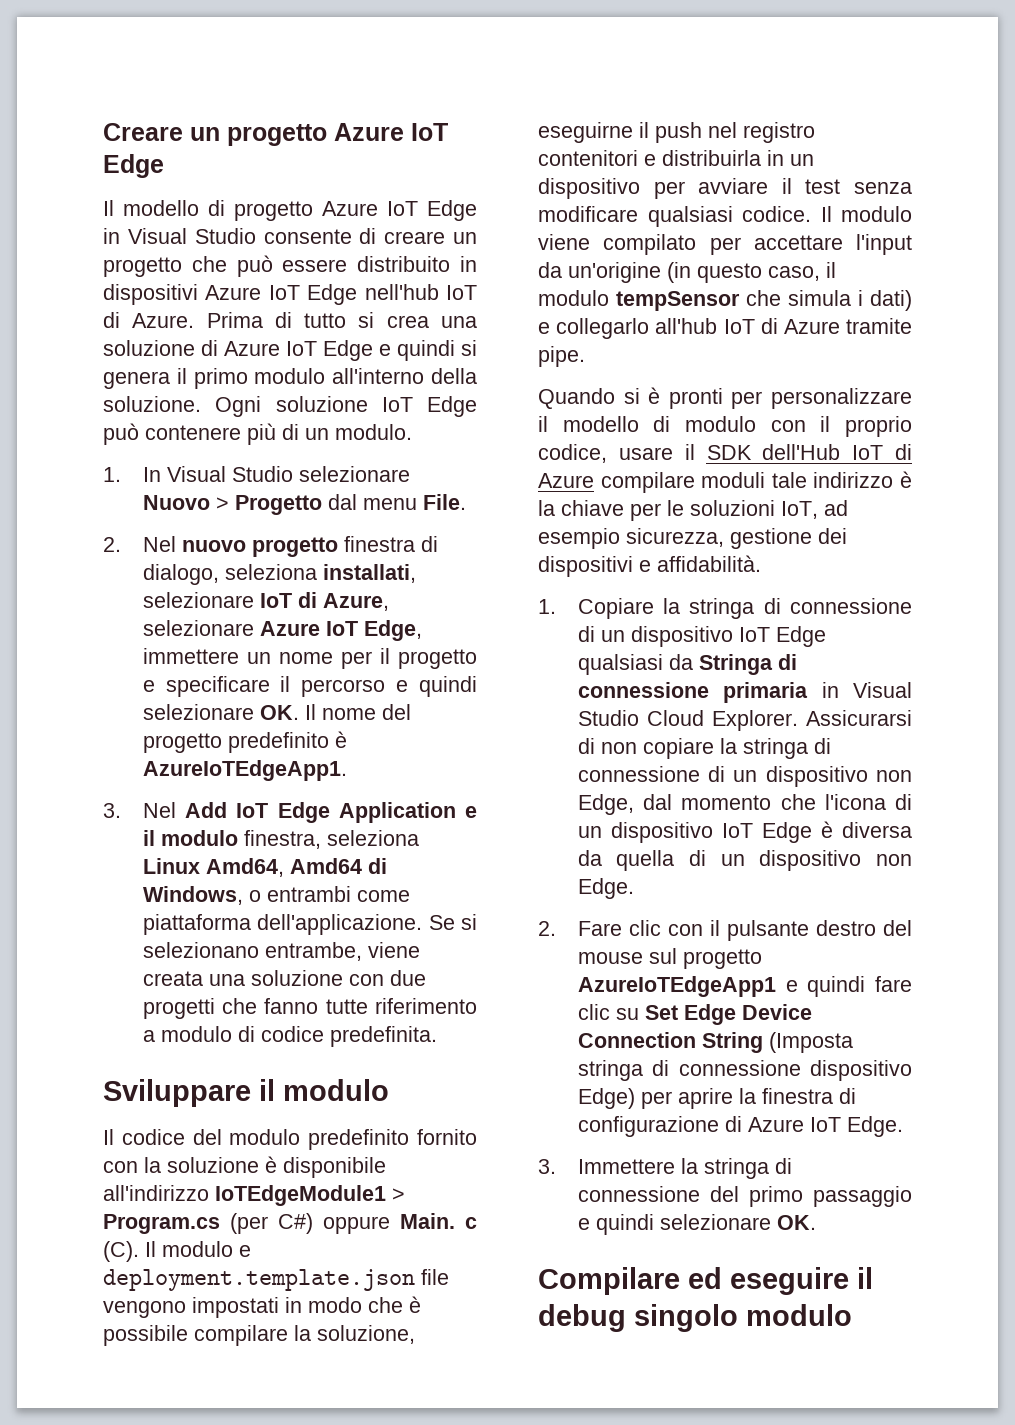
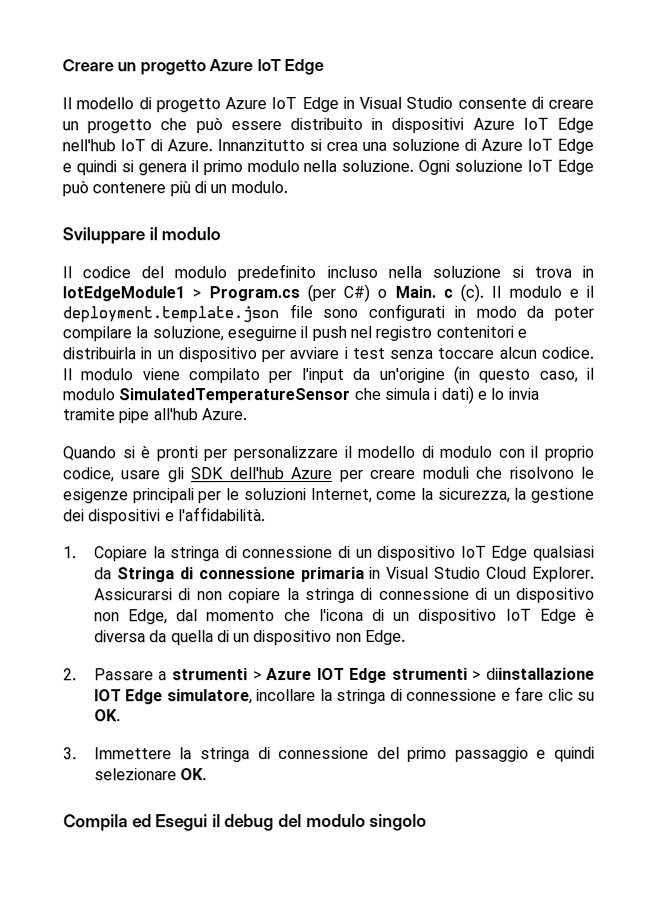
[206,312,347,328] Prima di tutto -> [217,139,305,152] Innanzitutto
[332,368,478,384] all'interno della -> [303,159,338,173] nella
[103,466,410,482] [142,494,466,515] [103,536,438,557] [142,564,416,585] [142,592,389,611] [142,620,422,641] [142,648,477,669] [142,676,477,697] [142,704,411,720] [142,731,347,753] [142,760,347,781] [103,802,478,823] [142,830,419,849] [142,858,387,877] [142,886,410,905] [142,914,477,935] [142,942,420,961] [142,970,426,986] [142,998,477,1019] [142,1026,437,1047] // 1. In Visual Studio selezionare Nuovo > Progetto dal menu File. // 2. Nel nuovo progetto finestra di dialogo, seleziona installati, selezionare IoT di Azure, selezionare Azure IoT Edge, immettere un nome per il progetto e specificare il percorso e quindi selezionare OK. Il nome del progetto predefinito è AzureIoTEdgeApp1. // 3. Nel Add IoT Edge Application e il modulo finestra, seleziona Linux Amd64, Amd64 di Windows, o entrambi come piattaforma dell'applicazione. Se si selezionano entrambe, viene creata una soluzione con due progetti che fanno tutte riferimento a modulo di codice predefinita. -> (288, 187) none
[417,1129,477,1145] [103,1156,386,1178] [103,1185,386,1206] fornito con la soluzione è disponibile all'indirizzo IoTEdgeModule1 -> [326,265,595,279] [62,286,185,302] incluso nella soluzione si trova in IotEdgeModule1
[323,1216,390,1234] oppure -> [377,288,388,298] o
[103,1241,139,1262] (C). -> [460,283,484,302] (c).
(251, 1251) none -> [586,285,594,298] il
[103,1296,421,1318] [103,1325,188,1346] vengono impostati in modo che è possibile -> [322,303,594,321] sono configurati in modo da poter
[781,178,792,194] il -> [343,346,348,359] i
[538,206,733,227] modificare qualsiasi -> [437,346,537,359] toccare alcun
[753,235,843,250] accettare -> (293, 377) none
[616,291,740,311] tempSensor -> [118,387,351,404] SimulatedTemperatureSensor
[556,318,912,339] [538,346,585,367] collegarlo all'hub IoT di Azure tramite pipe. -> [490,387,539,400] [62,408,247,424] lo invia tramite pipe all'hub Azure.
[684,444,912,460] [538,471,912,493] [538,500,848,521] [538,528,724,549] il SDK dell'Hub IoT di Azure compilare moduli tale indirizzo è la chiave per le soluzioni IoT, ad esempio sicurezza, -> [167,466,595,483] [63,487,528,504] gli SDK dell'hub Azure per creare moduli che risolvono le esigenze principali per le soluzioni Internet, come la sicurezza, la
[657,555,761,572] affidabilità. -> [177,507,266,522] l'affidabilità.
[577,920,912,941] [577,948,762,969] [577,976,912,997] [577,1004,812,1025] [577,1032,853,1053] [577,1060,912,1081] [577,1088,856,1109] [577,1116,903,1137] Fare clic con il pulsante destro del mouse sul progetto AzureIoTEdgeApp1 e quindi fare clic su Set Edge Device Connection String (Imposta stringa di connessione dispositivo Edge) per aprire la finestra di configurazione di Azure IoT Edge. -> [93,667,595,683] [93,686,595,705] [93,709,121,722] Passare a strumenti > Azure IOT Edge strumenti > diinstallazione IOT Edge simulatore, incollare la stringa di connessione e fare clic su OK.
[538,1267,873,1295] [538,1304,852,1332] Compilare ed eseguire il debug singolo modulo -> [63,813,428,832] Compila ed Esegui il debug del modulo singolo

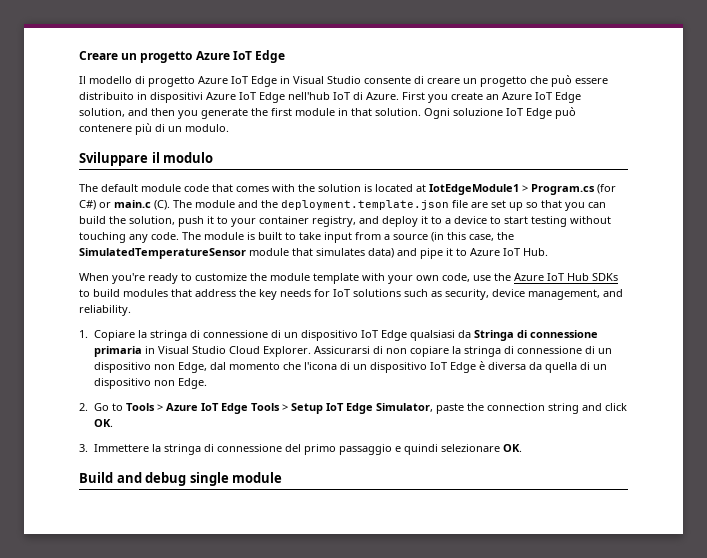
[217,138,594,154] [62,159,415,176] Innanzitutto si crea una soluzione di Azure IoT Edge e quindi si genera il primo modulo nella soluzione. -> [402,92,581,103] [79,108,421,119] First you create an Azure IoT Edge solution, and then you generate the first module in that solution.
[62,264,595,282] [62,283,594,303] [62,303,594,323] [62,325,527,342] [62,346,594,363] [62,365,595,384] [62,385,539,404] [62,408,247,424] [62,445,595,462] [63,466,595,483] [63,487,595,504] [63,507,266,525] Il codice del modulo predefinito incluso nella soluzione si trova in IotEdgeModule1 > Program.cs (per C#) o Main. c (c). Il modulo e il deployment.template.json file sono configurati in modo da poter compilare la soluzione, eseguirne il push nel registro contenitori e distribuirla in un dispositivo per avviare i test senza toccare alcun codice. Il modulo viene compilato per l'input da un'origine (in questo caso, il modulo SimulatedTemperatureSensor che simula i dati) e lo invia tramite pipe all'hub Azure. // Quando si è pronti per personalizzare il modello di modulo con il proprio codice, usare gli SDK dell'hub Azure per creare moduli che risolvono le esigenze principali per le soluzioni Internet, come la sicurezza, la gestione dei dispositivi e l'affidabilità. -> [79,184,616,195] [79,200,606,211] [79,216,611,227] [79,232,514,243] [79,248,548,259] [79,273,618,284] [79,289,623,300] [79,305,131,316] The default module code that comes with the solution is located at IotEdgeModule1 > Program.cs (for C#) or main.c (C). The module and the deployment.template.json file are set up so that you can build the solution, push it to your container registry, and deploy it to a device to start testing without touching any code. The module is built to take input from a source (in this case, the SimulatedTemperatureSensor module that simulates data) and pipe it to Azure IoT Hub. // When you're ready to customize the module template with your own code, use the Azure IoT Hub SDKs to build modules that address the key needs for IoT solutions such as security, device management, and reliability.
[93,667,595,683] [93,686,595,705] Passare a strumenti > Azure IOT Edge strumenti > diinstallazione IOT Edge simulatore, incollare la stringa di connessione e fare clic su -> [93,403,627,414] Go to Tools > Azure IoT Edge Tools > Setup IoT Edge Simulator, paste the connection string and click
[63,813,428,832] Compila ed Esegui il debug del modulo singolo -> [79,472,283,486] Build and debug single module

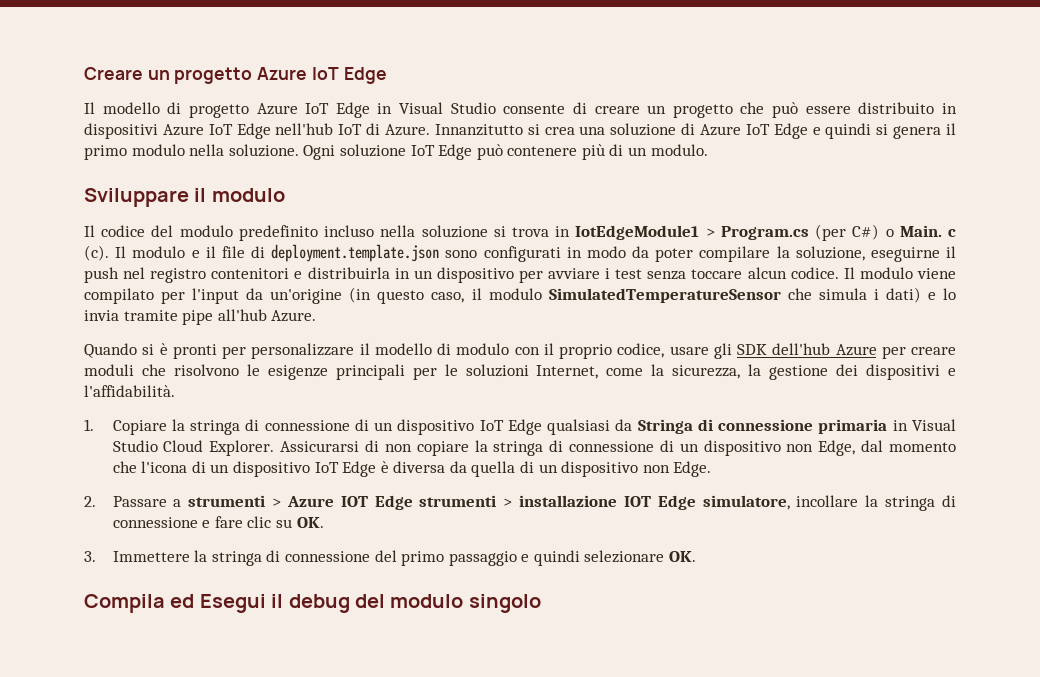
[402,92,581,103] [79,108,421,119] First you create an Azure IoT Edge solution, and then you generate the first module in that solution. -> [434,123,957,139] [84,144,299,160] Innanzitutto si crea una soluzione di Azure IoT Edge e quindi si genera il primo modulo nella soluzione.
[79,184,616,195] [79,200,606,211] [79,216,611,227] [79,232,514,243] [79,248,548,259] [79,273,618,284] [79,289,623,300] [79,305,131,316] The default module code that comes with the solution is located at IotEdgeModule1 > Program.cs (for C#) or main.c (C). The module and the deployment.template.json file are set up so that you can build the solution, push it to your container registry, and deploy it to a device to start testing without touching any code. The module is built to take input from a source (in this case, the SimulatedTemperatureSensor module that simulates data) and pipe it to Azure IoT Hub. // When you're ready to customize the module template with your own code, use the Azure IoT Hub SDKs to build modules that address the key needs for IoT solutions such as security, device management, and reliability. -> [84,224,956,241] [84,244,956,262] [84,267,956,283] [84,287,956,304] [84,309,317,325] [84,343,956,359] [84,364,957,380] [84,385,175,397] Il codice del modulo predefinito incluso nella soluzione si trova in IotEdgeModule1 > Program.cs (per C#) o Main. c (c). Il modulo e il file di deployment.template.json sono configurati in modo da poter compilare la soluzione, eseguirne il push nel registro contenitori e distribuirla in un dispositivo per avviare i test senza toccare alcun codice. Il modulo viene compilato per l'input da un'origine (in questo caso, il modulo SimulatedTemperatureSensor che simula i dati) e lo invia tramite pipe all'hub Azure. // Quando si è pronti per personalizzare il modello di modulo con il proprio codice, usare gli SDK dell'hub Azure per creare moduli che risolvono le esigenze principali per le soluzioni Internet, come la sicurezza, la gestione dei dispositivi e l'affidabilità.
[93,403,627,414] Go to Tools > Azure IoT Edge Tools > Setup IoT Edge Simulator, paste the connection string and click -> [112,495,956,511] [112,516,292,528] Passare a strumenti > Azure IOT Edge strumenti > installazione IOT Edge simulatore, incollare la stringa di connessione e fare clic su
[79,472,283,486] Build and debug single module -> [84,594,541,613] Compila ed Esegui il debug del modulo singolo

